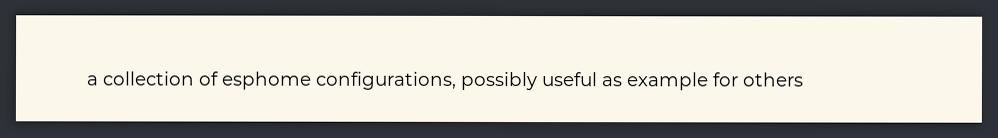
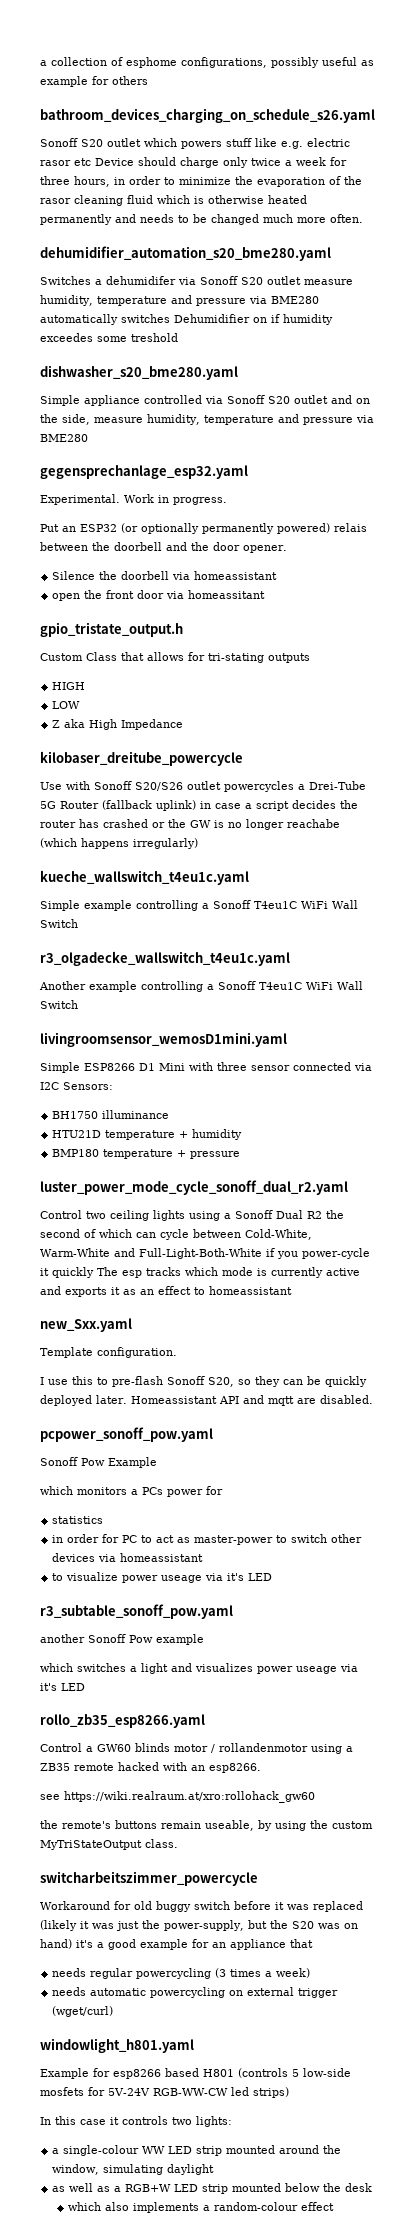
(803, 79) none -> [40,108,375,123] [40,138,350,149] [40,157,347,168] [40,176,362,187] [40,195,307,206] [40,214,363,225] [40,246,331,261] [40,276,353,285] [40,295,319,306] [40,314,333,325] [40,333,178,342] [40,365,238,380] [40,395,370,406] [40,414,374,425] [40,434,88,442] [40,465,248,479] [40,494,227,505] [40,523,367,534] [40,542,287,553] [52,571,278,580] [52,590,266,601] [40,622,183,637] [40,652,310,663] [52,682,86,690] [52,701,81,709] [52,719,184,730] [40,751,243,766] [40,781,366,792] [40,800,358,811] [40,819,340,830] [40,838,198,849] [40,870,249,885] [40,900,358,911] [40,919,78,928] [40,951,290,966] [39,981,363,992] [40,1000,78,1009] [40,1032,287,1047] [40,1062,372,1073] [40,1082,113,1090] [52,1110,170,1119] [52,1129,243,1140] [52,1149,241,1159] [40,1180,348,1195] [40,1210,344,1221] [40,1229,312,1240] [40,1248,370,1259] [40,1267,360,1278] [40,1286,292,1297] [40,1318,132,1332] [40,1347,177,1358] [40,1376,367,1387] [40,1395,373,1406] [40,1427,213,1442] [40,1457,157,1468] [40,1486,223,1497] [52,1516,104,1524] [52,1534,363,1545] [52,1553,204,1562] [52,1572,273,1583] [40,1604,233,1619] [40,1634,204,1645] [40,1663,358,1674] [40,1683,85,1691] [40,1714,205,1728] [40,1743,353,1754] [40,1762,261,1773] [40,1791,315,1803] [40,1820,373,1831] [40,1839,178,1850] [40,1871,258,1886] [40,1901,363,1912] [40,1920,358,1931] [40,1939,313,1950] [52,1968,311,1979] [52,1987,339,1998] [52,2006,114,2017] [40,2038,194,2053] [40,2068,351,2079] [40,2087,289,2098] [40,2116,232,2127] [52,2145,342,2156] [52,2164,215,2175] [52,2183,373,2194] [67,2202,334,2213] // bathroom_devices_charging_on_schedule_s26.yaml // Sonoff S20 outlet which powers stuff like e.g. electric rasor etc Device should charge only twice a week for three hours, in order to minimize the evaporation of the rasor cleaning fluid which is otherwise heated permanently and needs to be changed much more often. // dehumidifier_automation_s20_bme280.yaml // Switches a dehumidifer via Sonoff S20 outlet measure humidity, temperature and pressure via BME280 automatically switches Dehumidifier on if humidity exceedes some treshold // dishwasher_s20_bme280.yaml // Simple appliance controlled via Sonoff S20 outlet and on the side, measure humidity, temperature and pressure via BME280 // gegensprechanlage_esp32.yaml // Experimental. Work in progress. // Put an ESP32 (or optionally permanently powered) relais between the doorbell and the door opener. // Silence the doorbell via homeassistant // open the front door via homeassitant // gpio_tristate_output.h // Custom Class that allows for tri-stating outputs // HIGH // LOW // Z aka High Impedance // kilobaser_dreitube_powercycle // Use with Sonoff S20/S26 outlet powercycles a Drei-Tube 5G Router (fallback uplink) in case a script decides the router has crashed or the GW is no longer reachabe (which happens irregularly) // kueche_wallswitch_t4eu1c.yaml // Simple example controlling a Sonoff T4eu1C WiFi Wall Switch // r3_olgadecke_wallswitch_t4eu1c.yaml // Another example controlling a Sonoff T4eu1C WiFi Wall Switch // livingroomsensor_wemosD1mini.yaml // Simple ESP8266 D1 Mini with three sensor connected via I2C Sensors: // BH1750 illuminance // HTU21D temperature + humidity // BMP180 temperature + pressure // luster_power_mode_cycle_sonoff_dual_r2.yaml // Control two ceiling lights using a Sonoff Dual R2 the second of which can cycle between Cold-White, Warm-White and Full-Light-Both-White if you power-cycle it quickly The esp tracks which mode is currently active and exports it as an effect to homeassistant // new_Sxx.yaml // Template configuration. // I use this to pre-flash Sonoff S20, so they can be quickly deployed later. Homeassistant API and mqtt are disabled. // pcpower_sonoff_pow.yaml // Sonoff Pow Example // which monitors a PCs power for // statistics // in order for PC to act as master-power to switch other devices via homeassistant // to visualize power useage via it's LED // r3_subtable_sonoff_pow.yaml // another Sonoff Pow example // which switches a light and visualizes power useage via it's LED // rollo_zb35_esp8266.yaml // Control a GW60 blinds motor / rollandenmotor using a ZB35 remote hacked with an esp8266. // see https://wiki.realraum.at/xro:rollohack_gw60 // the remote's buttons remain useable, by using the custom MyTriStateOutput class. // switcharbeitszimmer_powercycle // Workaround for old buggy switch before it was replaced (likely it was just the power-supply, but the S20 was on hand) it's a good example for an appliance that // needs regular powercycling (3 times a week) // needs automatic powercycling on external trigger (wget/curl) // windowlight_h801.yaml // Example for esp8266 based H801 (controls 5 low-side mosfets for 5V-24V RGB-WW-CW led strips) // In this case it controls two lights: // a single-colour WW LED strip mounted around the window, simulating daylight // as well as a RGB+W LED strip mounted below the desk // which also implements a random-colour effect

